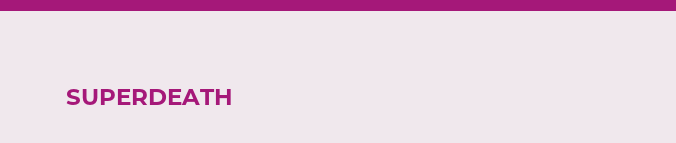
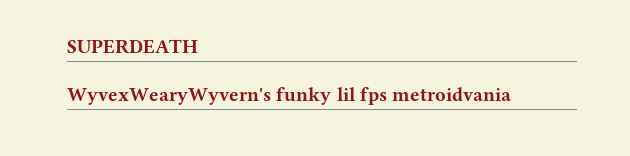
(233, 97) none -> [67,87,512,105] // WyvexWearyWyvern's funky lil fps metroidvania

